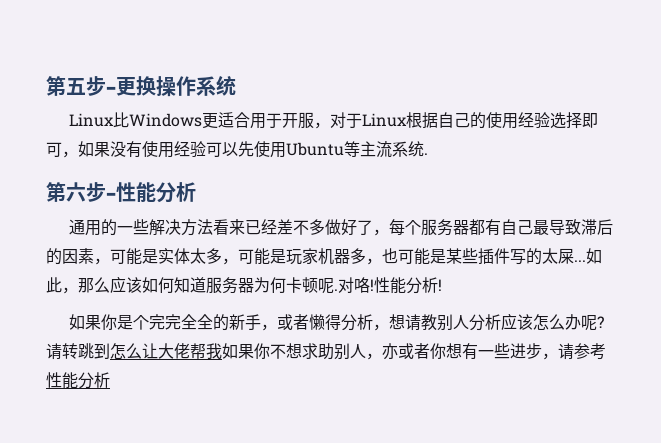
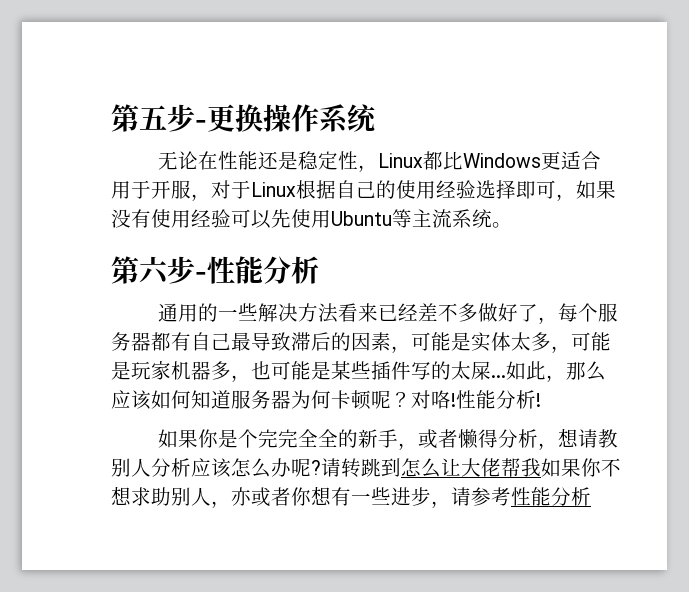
[69,113,115,127] Linux -> [158,151,444,172] 无论在性能还是稳定性，Linux都
[424,153,428,155] . -> [492,222,512,228] 。
[334,289,338,291] . -> [391,392,411,408] ？

